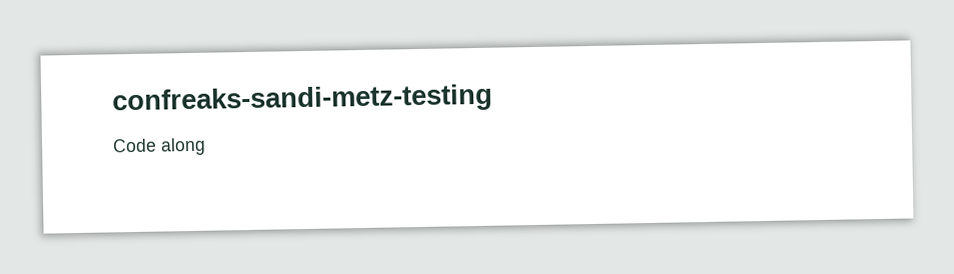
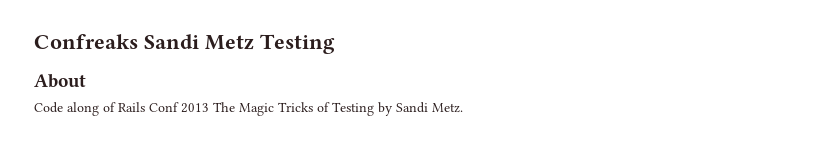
[112,83,493,117] [112,137,206,156] confreaks-sandi-metz-testing // Code along -> [34,34,335,54] [34,74,86,88] [34,102,463,116] Confreaks Sandi Metz Testing // About // Code along of Rails Conf 2013 The Magic Tricks of Testing by Sandi Metz.

